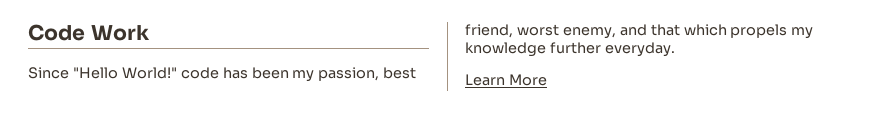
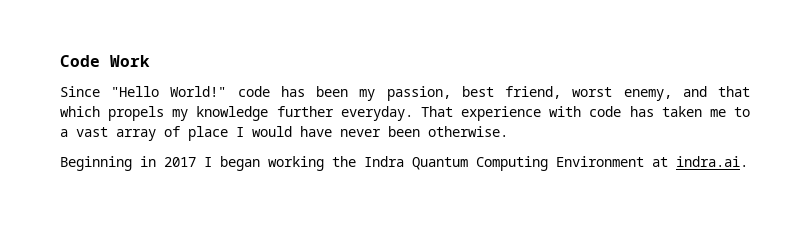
[465,74,547,86] // Learn More -> [420,106,751,121] [60,126,508,141] [60,156,748,171] That experience with code has taken me to a vast array of place I would have never been otherwise. // Beginning in 2017 I began working the Indra Quantum Computing Environment at indra.ai.

